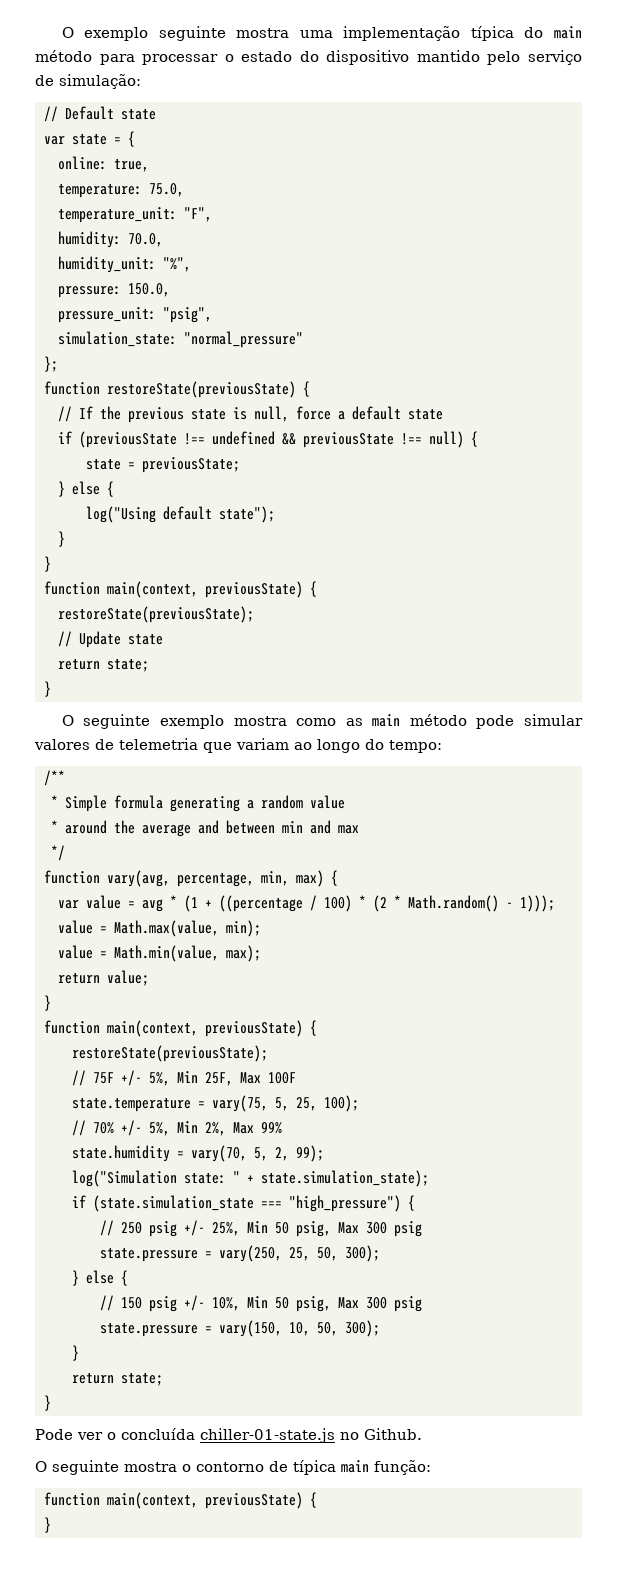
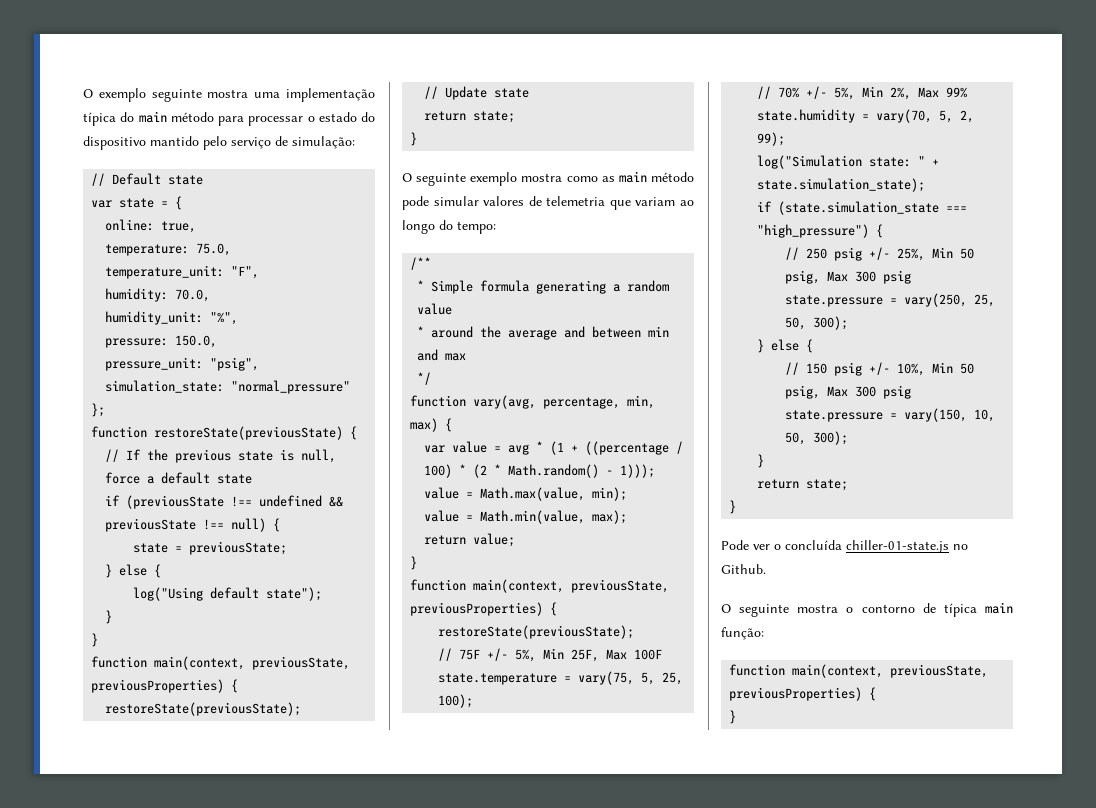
[205,581,303,598] previousState) -> [252,656,351,670] [91,679,225,693] previousState, previousProperties)
[205,1020,303,1037] previousState) -> [571,579,670,593] [410,602,544,616] previousState, previousProperties)
[205,1492,303,1509] previousState) -> [890,664,989,678] [729,687,863,701] previousState, previousProperties)

